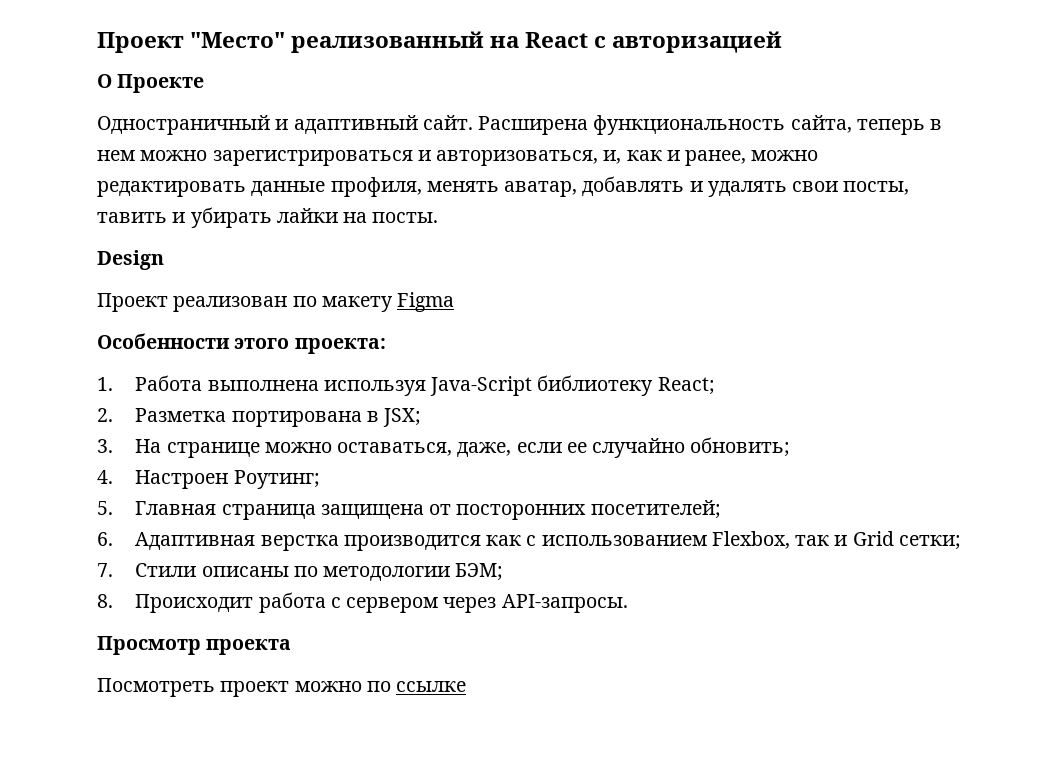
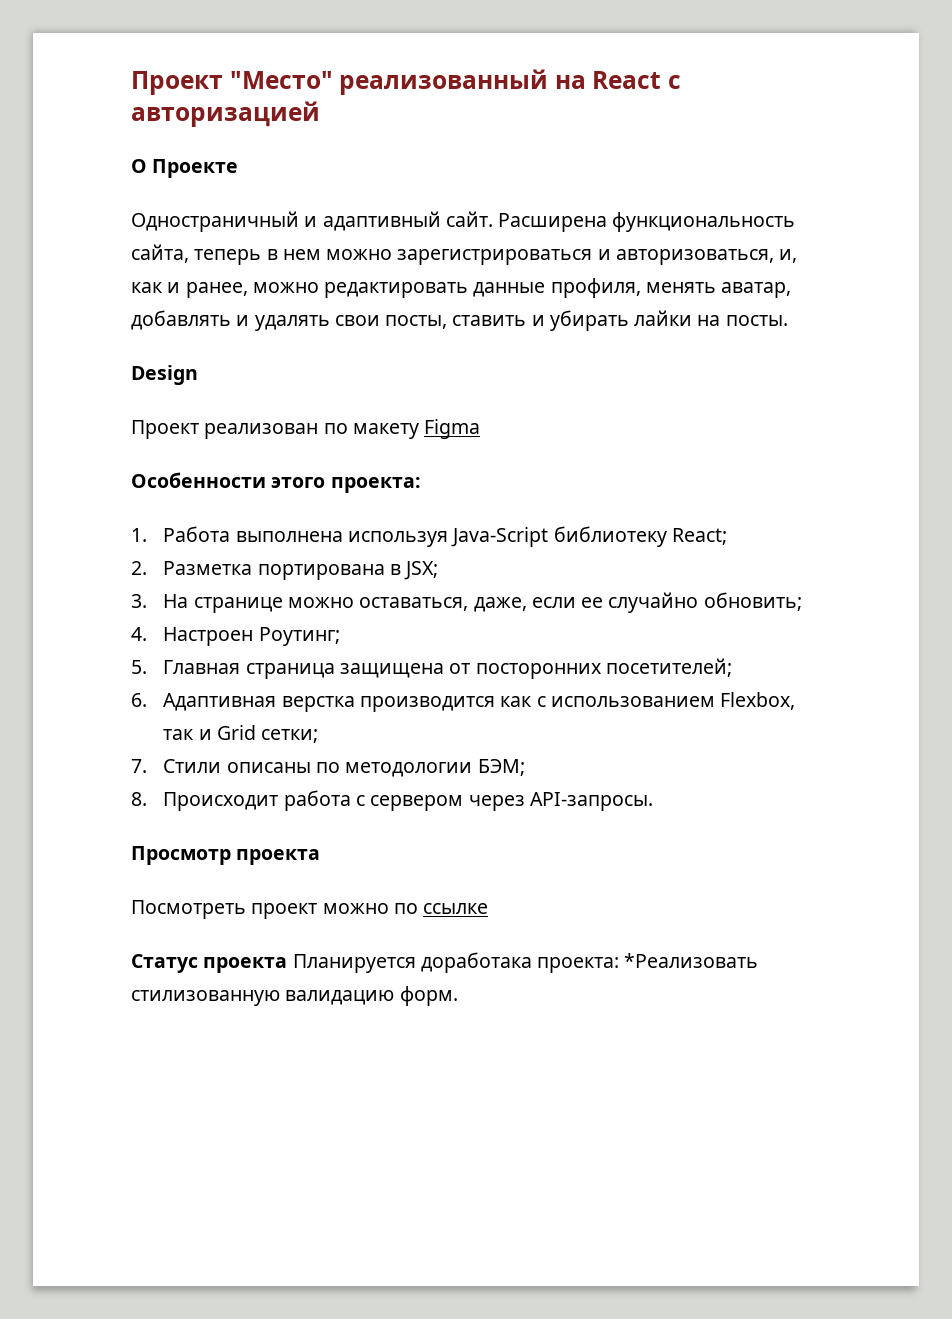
[97,212,167,223] тавить -> [452,315,527,326] cтавить
(467, 686) none -> [131,952,759,973] [131,986,458,1006] // Статус проекта Планируется доработака проекта: *Реализовать стилизованную валидацию форм.

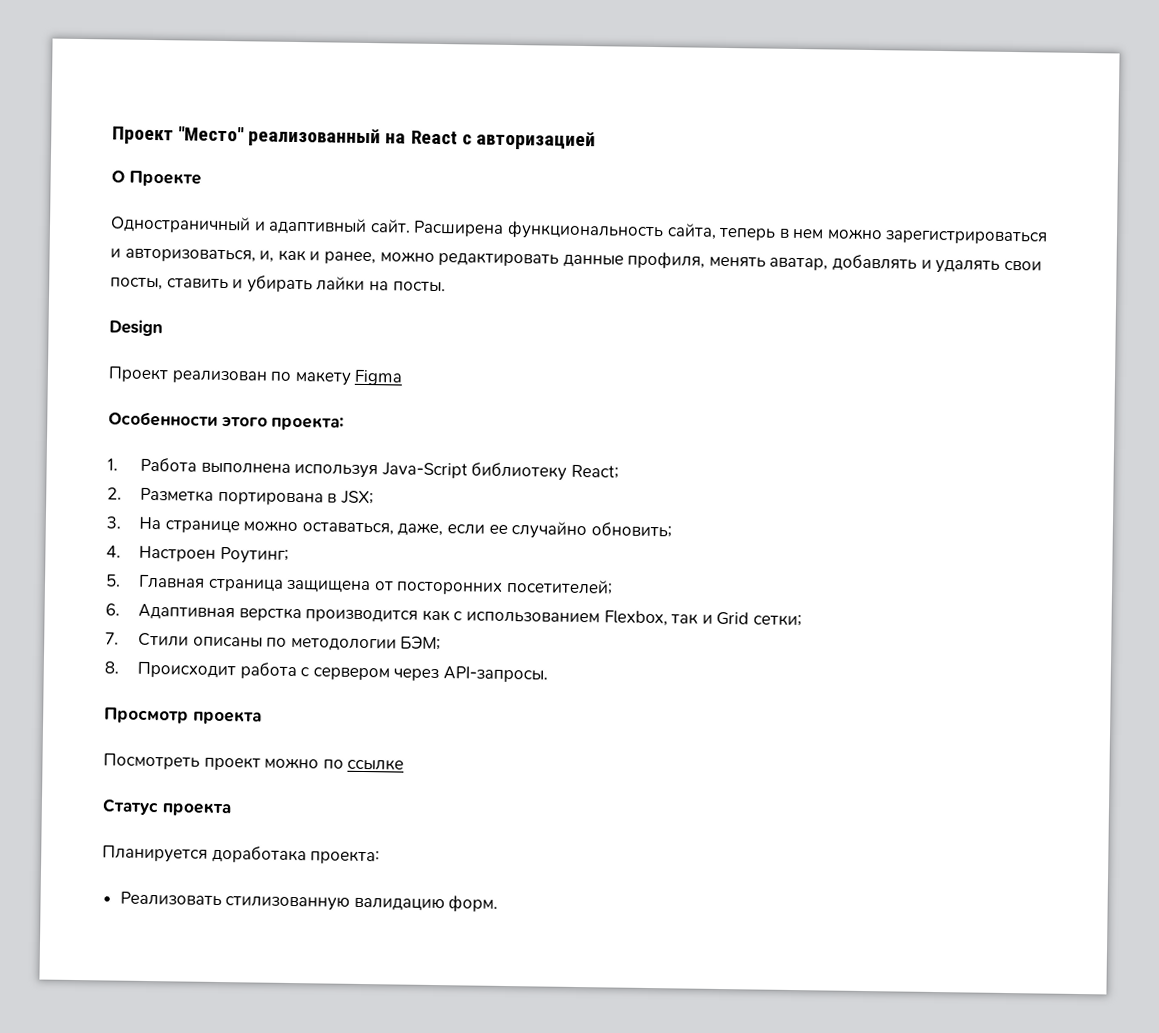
(288, 965) none -> (231, 809) //
[624,953,759,968] *Реализовать -> [119,891,222,907] // Реализовать

